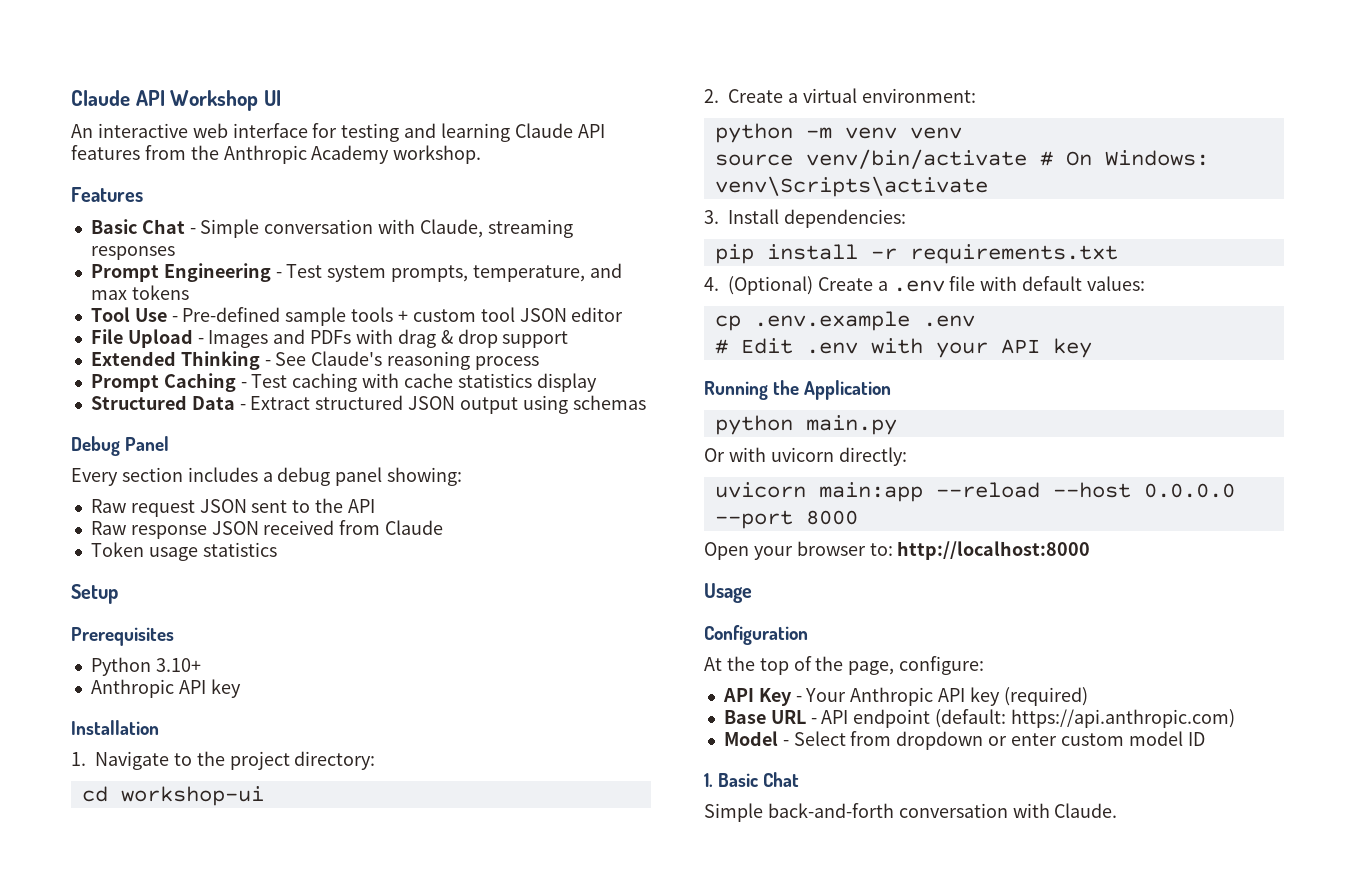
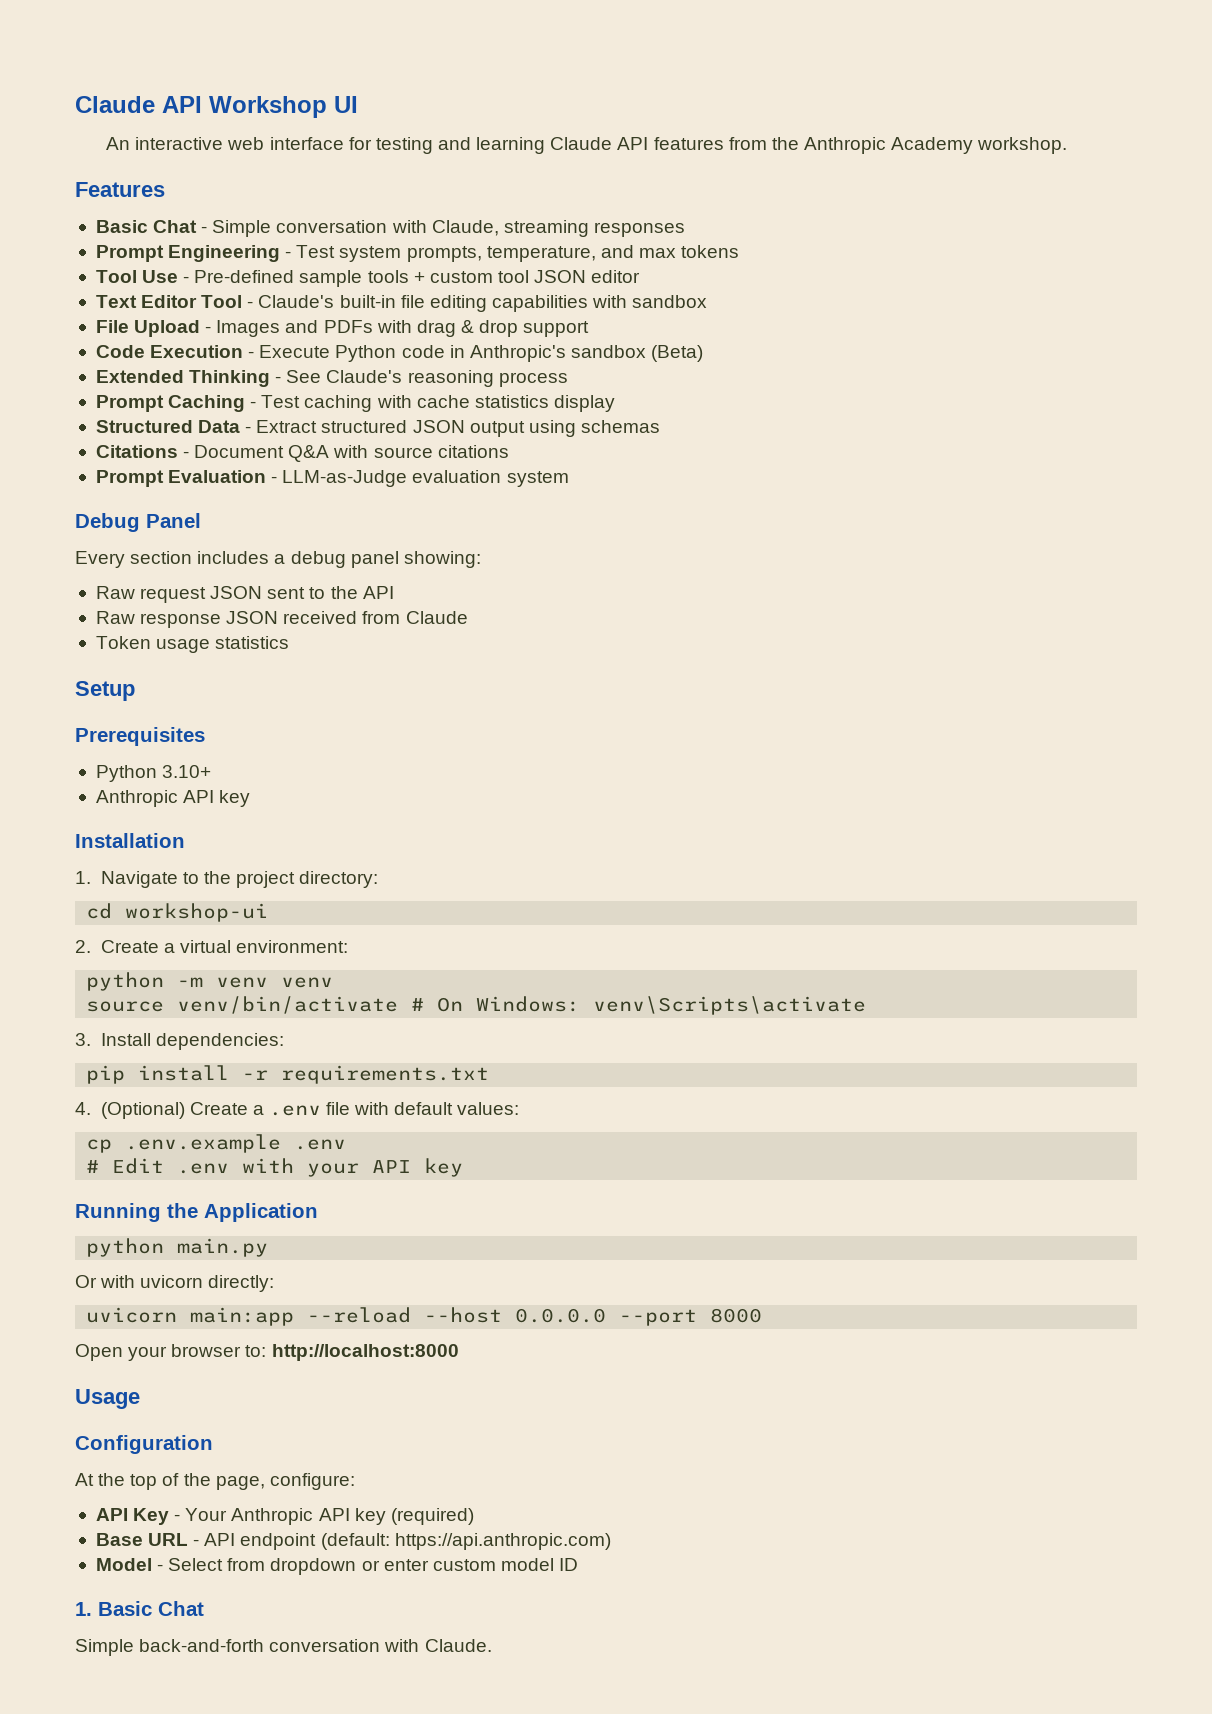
(624, 314) none -> [95,295,708,312] // Text Editor Tool - Claude's built-in file editing capabilities with sandbox
(569, 339) none -> [95,345,704,362] // Code Execution - Execute Python code in Anthropic's sandbox (Beta)
(646, 402) none -> [95,445,509,462] [95,470,569,487] // Citations - Document Q&A with source citations // Prompt Evaluation - LLM-as-Judge evaluation system

